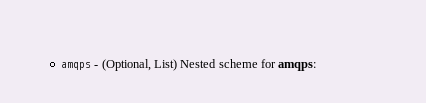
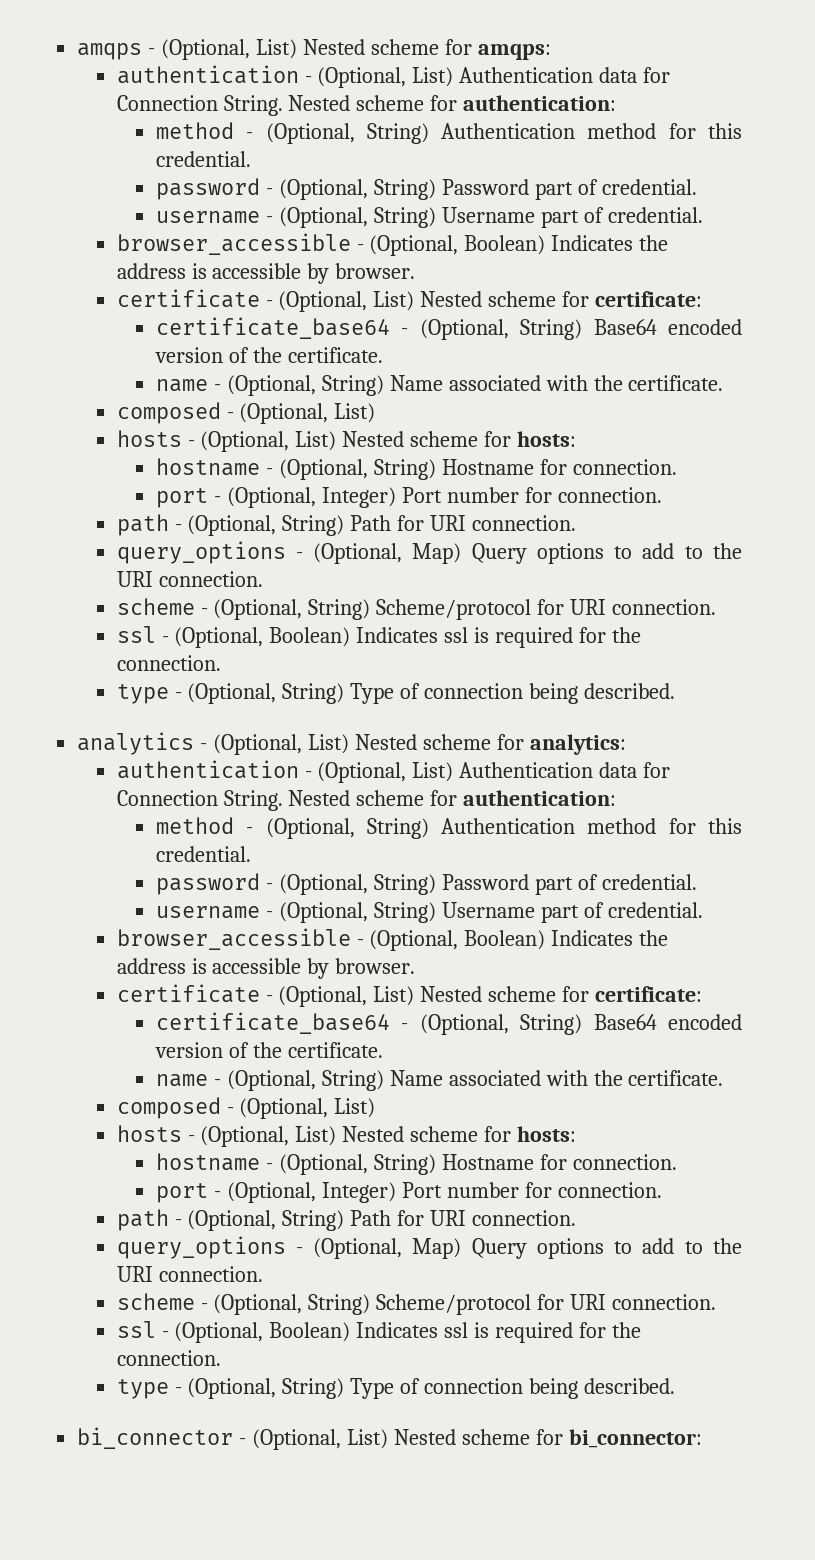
(317, 66) none -> [116,65,671,88] [116,95,617,116] [155,122,742,144] [155,151,251,167] [155,178,697,200] [155,207,703,228] [116,233,669,256] [116,263,416,284] [116,289,703,312] [155,317,742,340] [154,347,383,363] [155,375,724,396] [116,402,376,424] [116,430,577,452] [155,458,677,480] [155,487,662,508] [116,514,577,536] [116,541,742,564] [116,571,263,587] [116,598,717,620] [116,626,642,648] [116,655,221,671] [116,683,676,704] [77,732,626,755] [116,760,671,783] [116,790,617,811] [155,817,742,839] [155,846,251,862] [155,873,697,895] [155,902,703,923] [116,928,669,951] [116,958,416,979] [116,984,703,1007] [155,1012,742,1035] [154,1042,383,1058] [155,1070,724,1091] [116,1097,376,1119] [116,1125,577,1147] [155,1153,677,1175] [155,1182,662,1203] [116,1209,577,1231] [116,1236,742,1259] [116,1266,263,1282] [116,1293,717,1315] [116,1321,642,1343] [116,1350,221,1366] [116,1378,676,1399] [77,1427,702,1450] // authentication - (Optional, List) Authentication data for Connection String. Nested scheme for authentication: // method - (Optional, String) Authentication method for this credential. // password - (Optional, String) Password part of credential. // username - (Optional, String) Username part of credential. // browser_accessible - (Optional, Boolean) Indicates the address is accessible by browser. // certificate - (Optional, List) Nested scheme for certificate: // certificate_base64 - (Optional, String) Base64 encoded version of the certificate. // name - (Optional, String) Name associated with the certificate. // composed - (Optional, List) // hosts - (Optional, List) Nested scheme for hosts: // hostname - (Optional, String) Hostname for connection. // port - (Optional, Integer) Port number for connection. // path - (Optional, String) Path for URI connection. // query_options - (Optional, Map) Query options to add to the URI connection. // scheme - (Optional, String) Scheme/protocol for URI connection. // ssl - (Optional, Boolean) Indicates ssl is required for the connection. // type - (Optional, String) Type of connection being described. // analytics - (Optional, List) Nested scheme for analytics: // authentication - (Optional, List) Authentication data for Connection String. Nested scheme for authentication: // method - (Optional, String) Authentication method for this credential. // password - (Optional, String) Password part of credential. // username - (Optional, String) Username part of credential. // browser_accessible - (Optional, Boolean) Indicates the address is accessible by browser. // certificate - (Optional, List) Nested scheme for certificate: // certificate_base64 - (Optional, String) Base64 encoded version of the certificate. // name - (Optional, String) Name associated with the certificate. // composed - (Optional, List) // hosts - (Optional, List) Nested scheme for hosts: // hostname - (Optional, String) Hostname for connection. // port - (Optional, Integer) Port number for connection. // path - (Optional, String) Path for URI connection. // query_options - (Optional, Map) Query options to add to the URI connection. // scheme - (Optional, String) Scheme/protocol for URI connection. // ssl - (Optional, Boolean) Indicates ssl is required for the connection. // type - (Optional, String) Type of connection being described. // bi_connector - (Optional, List) Nested scheme for bi_connector:

